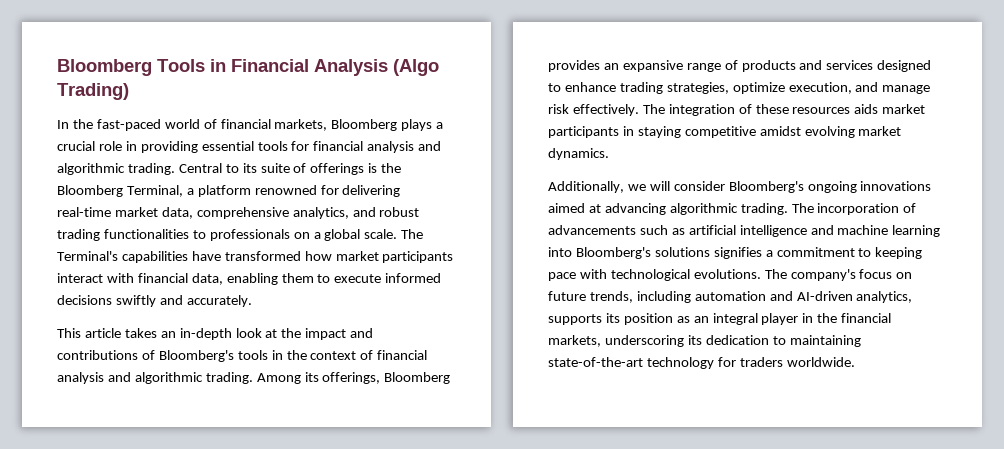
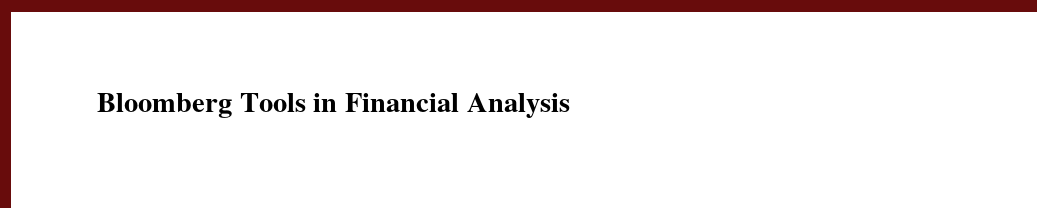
[393,59,439,76] [57,83,129,100] [57,119,444,131] [57,141,442,153] [57,163,402,175] [57,185,401,197] [57,207,420,219] [57,229,424,241] [57,251,454,263] [57,273,442,285] [57,295,252,307] [57,328,374,340] [57,350,428,362] [57,372,451,384] [548,60,932,72] [548,82,931,94] [548,104,926,116] [548,126,902,138] [548,148,609,160] [548,181,932,193] [548,203,917,215] [548,225,941,237] [548,247,923,259] [548,269,913,281] [548,291,913,303] [548,313,892,325] [548,335,861,347] [548,357,855,369] (Algo Trading) // In the fast-paced world of financial markets, Bloomberg plays a crucial role in providing essential tools for financial analysis and algorithmic trading. Central to its suite of offerings is the Bloomberg Terminal, a platform renowned for delivering real-time market data, comprehensive analytics, and robust trading functionalities to professionals on a global scale. The Terminal's capabilities have transformed how market participants interact with financial data, enabling them to execute informed decisions swiftly and accurately. // This article takes an in-depth look at the impact and contributions of Bloomberg's tools in the context of financial analysis and algorithmic trading. Among its offerings, Bloomberg provides an expansive range of products and services designed to enhance trading strategies, optimize execution, and manage risk effectively. The integration of these resources aids market participants in staying competitive amidst evolving market dynamics. // Additionally, we will consider Bloomberg's ongoing innovations aimed at advancing algorithmic trading. The incorporation of advancements such as artificial intelligence and machine learning into Bloomberg's solutions signifies a commitment to keeping pace with technological evolutions. The company's focus on future trends, including automation and AI-driven analytics, supports its position as an integral player in the financial markets, underscoring its dedication to maintaining state-of-the-art technology for traders worldwide. -> (570, 105) none

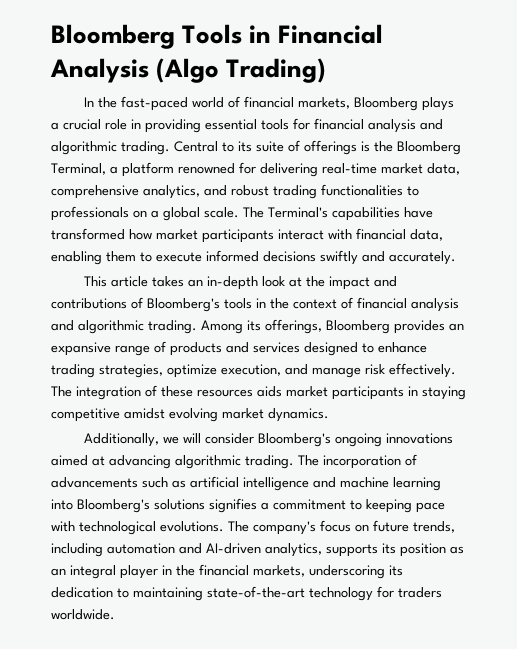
(570, 105) none -> [156,58,327,83] [84,96,455,111] [51,118,443,133] [51,140,461,155] [51,162,460,177] [51,184,419,199] [51,206,433,221] [51,228,443,243] [51,250,456,265] [84,276,398,290] [51,297,459,312] [51,319,464,334] [51,341,427,356] [51,363,456,378] [51,385,466,400] [51,408,329,422] [84,433,454,447] [51,454,417,469] [51,476,441,491] [51,498,445,513] [51,520,455,535] [51,543,464,557] [51,564,403,579] [51,586,442,601] [51,609,115,620] (Algo Trading) // In the fast-paced world of financial markets, Bloomberg plays a crucial role in providing essential tools for financial analysis and algorithmic trading. Central to its suite of offerings is the Bloomberg Terminal, a platform renowned for delivering real-time market data, comprehensive analytics, and robust trading functionalities to professionals on a global scale. The Terminal's capabilities have transformed how market participants interact with financial data, enabling them to execute informed decisions swiftly and accurately. // This article takes an in-depth look at the impact and contributions of Bloomberg's tools in the context of financial analysis and algorithmic trading. Among its offerings, Bloomberg provides an expansive range of products and services designed to enhance trading strategies, optimize execution, and manage risk effectively. The integration of these resources aids market participants in staying competitive amidst evolving market dynamics. // Additionally, we will consider Bloomberg's ongoing innovations aimed at advancing algorithmic trading. The incorporation of advancements such as artificial intelligence and machine learning into Bloomberg's solutions signifies a commitment to keeping pace with technological evolutions. The company's focus on future trends, including automation and AI-driven analytics, supports its position as an integral player in the financial markets, underscoring its dedication to maintaining state-of-the-art technology for traders worldwide.

